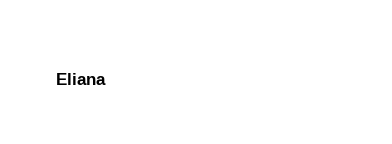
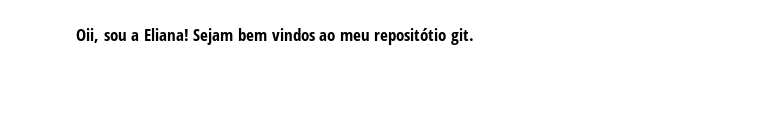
[56,73,106,85] Eliana -> [76,28,474,45] Oii, sou a Eliana! Sejam bem vindos ao meu repositótio git.

